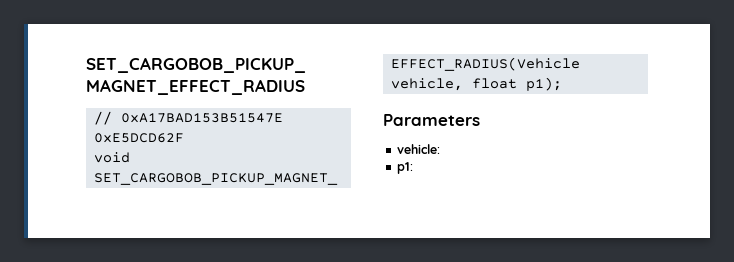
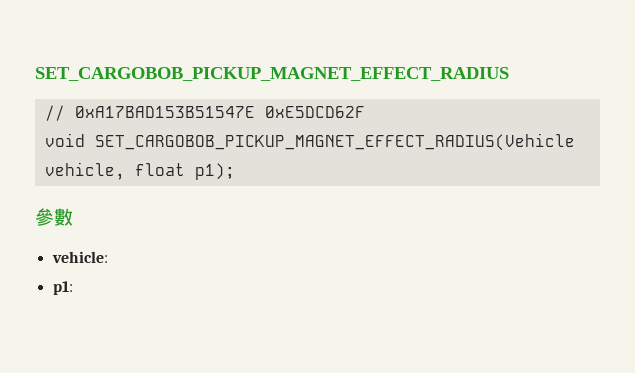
[383,114,480,126] Parameters -> [35,208,73,226] 參數

